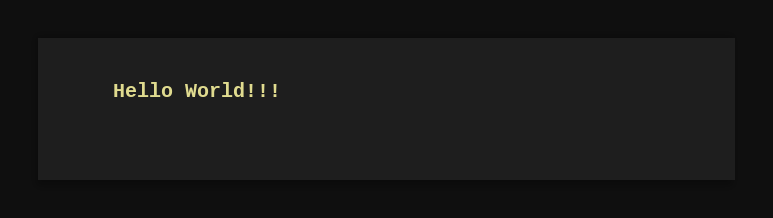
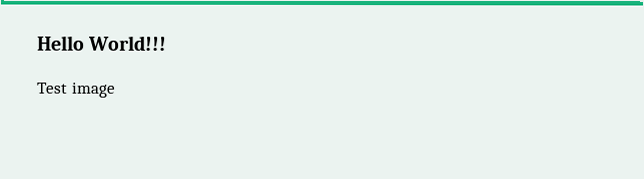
(281, 89) none -> [36,82,116,98] // Test image

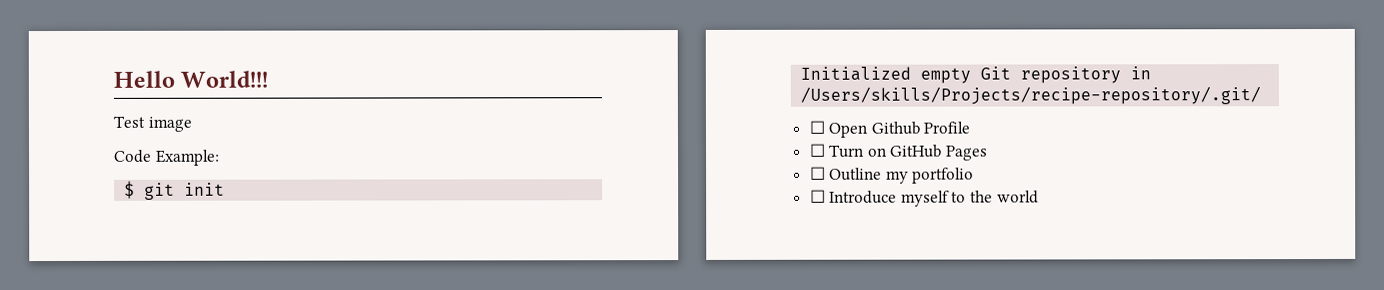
(116, 90) none -> [114,149,220,166] [124,180,226,200] [800,66,1152,84] [800,86,1262,105] [808,120,971,138] [808,143,989,161] [809,166,975,184] [809,189,1039,207] // Code Example: // $ git init // Initialized empty Git repository in /Users/skills/Projects/recipe-repository/.git/ // ☐ Open Github Profile // ☐ Turn on GitHub Pages // ☐ Outline my portfolio // ☐ Introduce myself to the world

